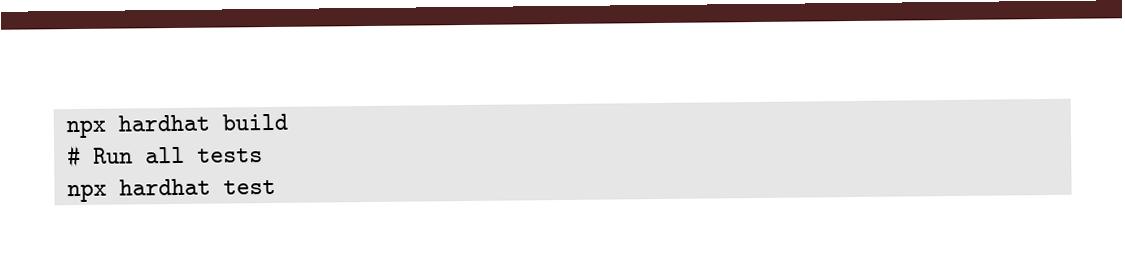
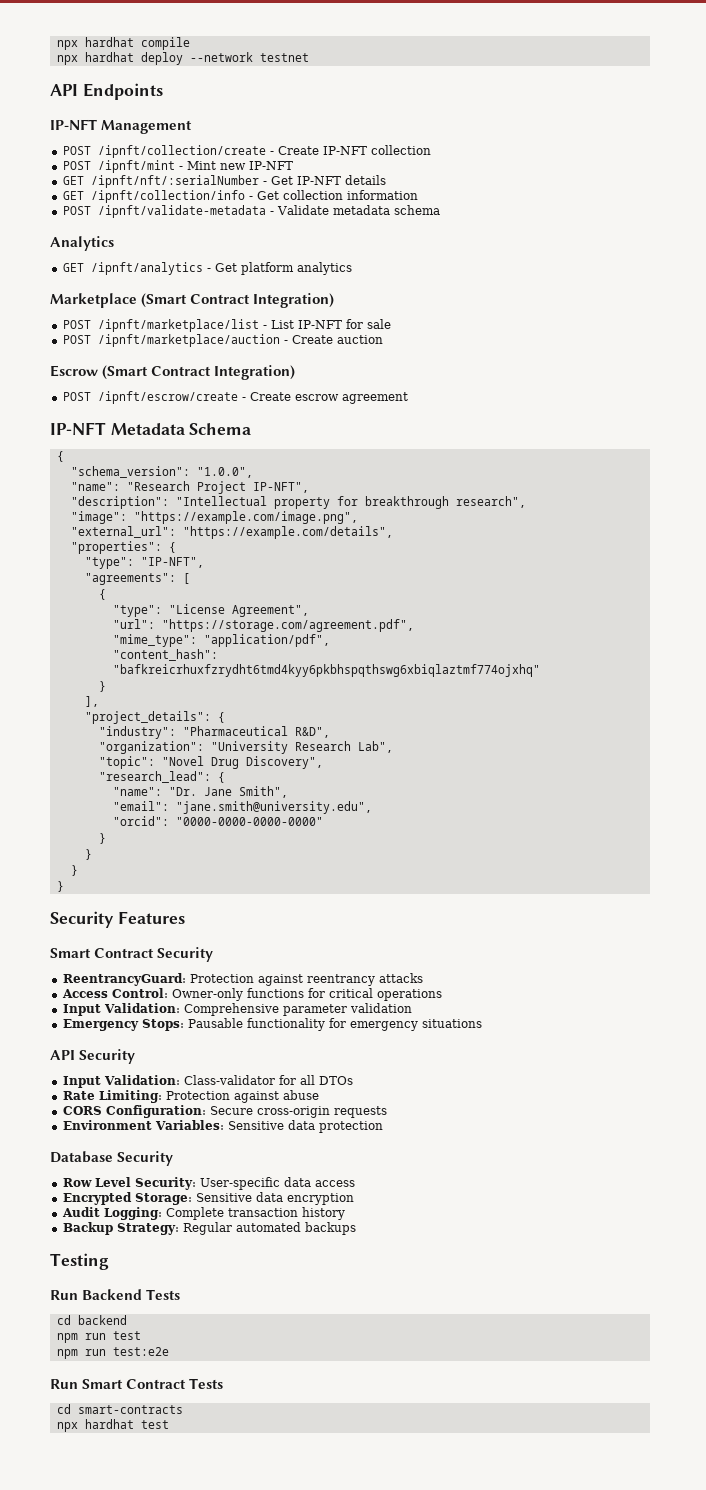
[65,113,288,139] [66,144,263,168] npx hardhat build // # Run all tests -> [56,37,190,50] [56,52,309,65] [50,83,163,100] [50,119,193,134] [62,145,431,158] [62,160,293,173] [62,175,386,188] [62,190,418,203] [62,205,440,218] [50,236,114,251] [62,262,352,275] [50,293,335,308] [62,319,391,332] [62,334,383,347] [50,365,296,380] [62,391,408,404] [50,422,252,435] [56,451,64,462] [70,466,253,478] [70,481,309,494] [70,496,526,509] [70,511,358,524] [70,526,393,539] [70,541,176,554] [84,557,204,569] [84,573,190,585] [98,589,106,600] [112,604,309,617] [112,619,414,632] [112,634,330,647] [112,649,218,661] [112,664,540,677] [98,681,106,692] [84,696,99,707] [84,711,225,724] [98,726,330,739] [98,741,393,754] [98,756,323,769] [98,771,225,783] [112,786,288,798] [112,801,372,814] [112,816,323,826] [98,833,106,844] [84,849,92,860] [70,865,78,876] [56,881,64,892] [50,911,185,928] [50,947,214,962] [62,973,423,986] [61,988,442,1001] [62,1003,412,1016] [62,1018,482,1031] [50,1049,136,1064] [62,1075,353,1088] [62,1090,319,1103] [62,1105,387,1118] [62,1120,383,1133] [50,1151,174,1166] [62,1177,355,1190] [62,1192,354,1205] [61,1207,345,1220] [62,1222,356,1235] [50,1253,109,1270] [50,1289,181,1300] [56,1315,127,1325] [56,1331,141,1343] [56,1347,169,1359] [50,1378,224,1389] [56,1404,183,1414] npx hardhat compile // npx hardhat deploy --network testnet // API Endpoints // IP-NFT Management // POST /ipnft/collection/create - Create IP-NFT collection // POST /ipnft/mint - Mint new IP-NFT // GET /ipnft/nft/:serialNumber - Get IP-NFT details // GET /ipnft/collection/info - Get collection information // POST /ipnft/validate-metadata - Validate metadata schema // Analytics // GET /ipnft/analytics - Get platform analytics // Marketplace (Smart Contract Integration) // POST /ipnft/marketplace/list - List IP-NFT for sale // POST /ipnft/marketplace/auction - Create auction // Escrow (Smart Contract Integration) // POST /ipnft/escrow/create - Create escrow agreement // IP-NFT Metadata Schema // { // "schema_version": "1.0.0", // "name": "Research Project IP-NFT", // "description": "Intellectual property for breakthrough research", // "image": "https://example.com/image.png", // "external_url": "https://example.com/details", // "properties": { // "type": "IP-NFT", // "agreements": [ // { // "type": "License Agreement", // "url": "https://storage.com/agreement.pdf", // "mime_type": "application/pdf", // "content_hash": "bafkreicrhuxfzrydht6tmd4kyy6pkbhspqthswg6xbiqlaztmf774ojxhq" // } // ], // "project_details": { // "industry": "Pharmaceutical R&D", // "organization": "University Research Lab", // "topic": "Novel Drug Discovery", // "research_lead": { // "name": "Dr. Jane Smith", // "email": "jane.smith@university.edu", // "orcid": "0000-0000-0000-0000" // } // } // } // } // Security Features // Smart Contract Security // ReentrancyGuard: Protection against reentrancy attacks // Access Control: Owner-only functions for critical operations // Input Validation: Comprehensive parameter validation // Emergency Stops: Pausable functionality for emergency situations // API Security // Input Validation: Class-validator for all DTOs // Rate Limiting: Protection against abuse // CORS Configuration: Secure cross-origin requests // Environment Variables: Sensitive data protection // Database Security // Row Level Security: User-specific data access // Encrypted Storage: Sensitive data encryption // Audit Logging: Complete transaction history // Backup Strategy: Regular automated backups // Testing // Run Backend Tests // cd backend // npm run test // npm run test:e2e // Run Smart Contract Tests // cd smart-contracts

